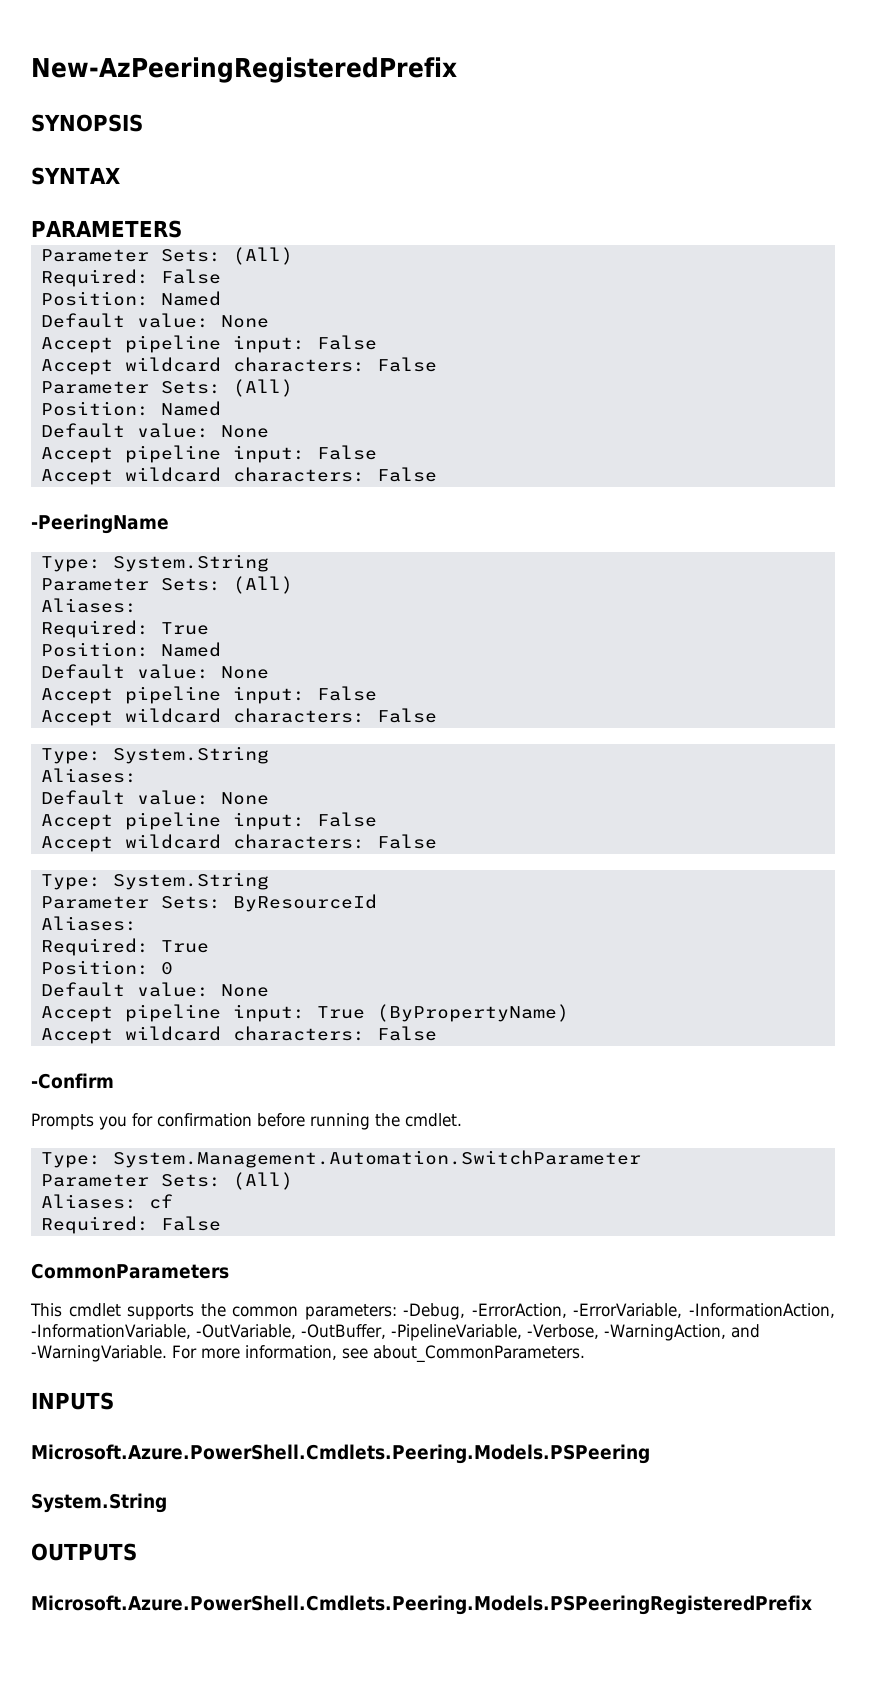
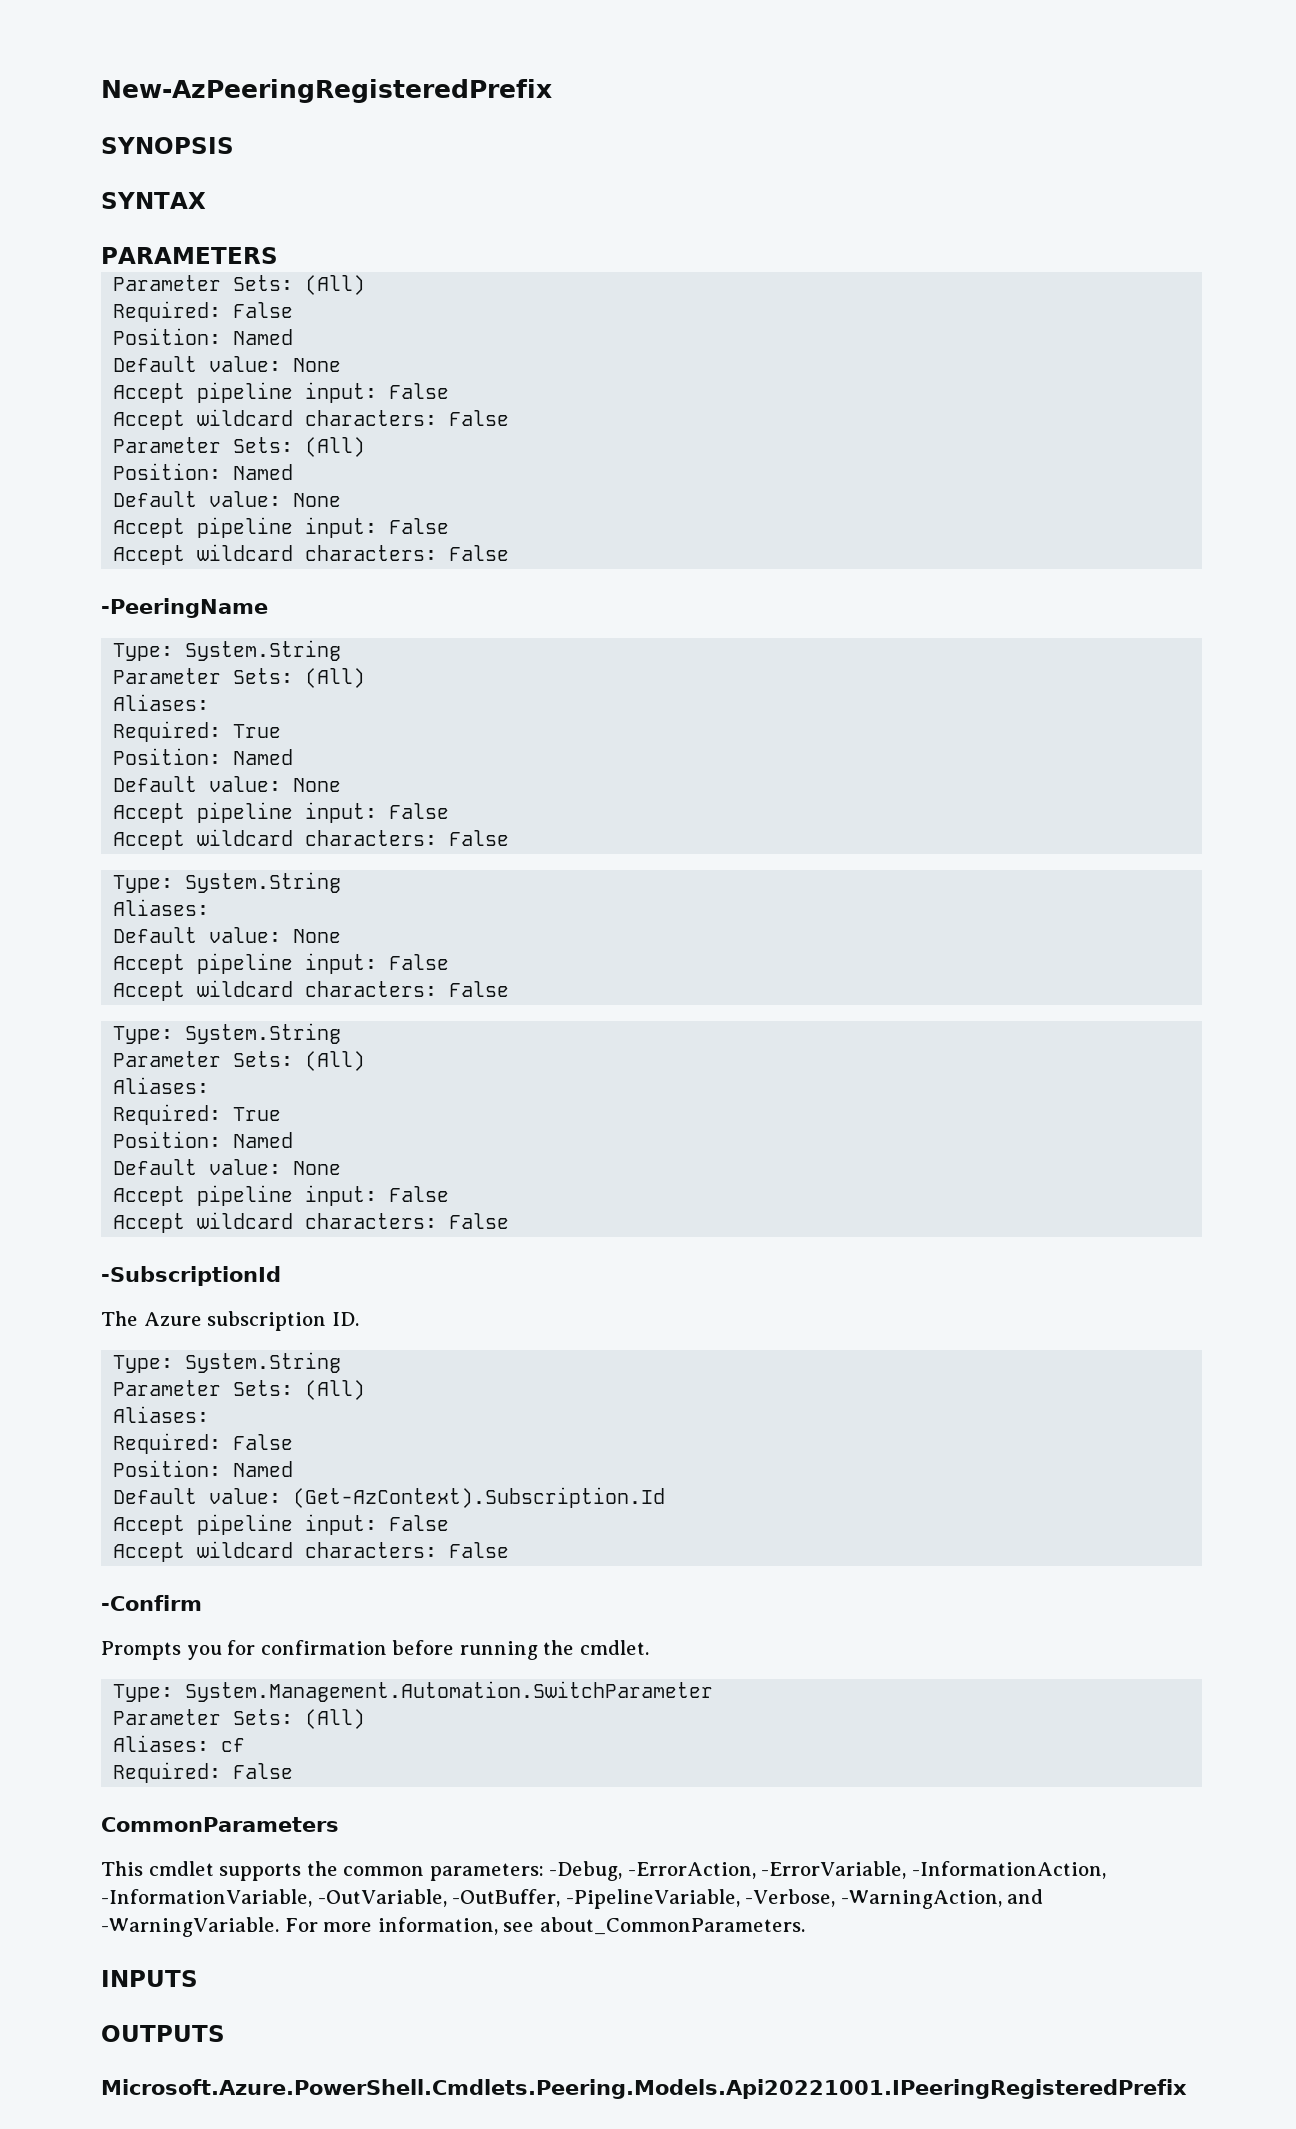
[232,894,377,912] [40,916,137,931] [40,938,209,956] [40,960,173,975] [40,982,269,997] [40,1004,569,1022] ByResourceId // Aliases: // Required: True // Position: 0 // Default value: None // Accept pipeline input: True (ByPropertyName) -> [305,1051,366,1071] [113,1077,210,1094] [113,1104,282,1125] [113,1131,294,1148] [113,1159,342,1175] [113,1185,450,1206] [113,1212,510,1233] [101,1266,281,1286] [101,1311,359,1331] [113,1352,342,1373] [113,1380,366,1400] [113,1406,210,1423] [113,1433,294,1454] [113,1460,294,1477] [113,1487,666,1508] [113,1514,450,1535] (All) // Aliases: // Required: True // Position: Named // Default value: None // Accept pipeline input: False // Accept wildcard characters: False // -SubscriptionId // The Azure subscription ID. // Type: System.String // Parameter Sets: (All) // Aliases: // Required: False // Position: Named // Default value: (Get-AzContext).Subscription.Id // Accept pipeline input: False
[31,1444,650,1464] [31,1493,167,1513] // Microsoft.Azure.PowerShell.Cmdlets.Peering.Models.PSPeering // System.String -> (198, 1978) none
[31,1595,812,1615] Microsoft.Azure.PowerShell.Cmdlets.Peering.Models.PSPeeringRegisteredPrefix -> [101,2079,1187,2099] Microsoft.Azure.PowerShell.Cmdlets.Peering.Models.Api20221001.IPeeringRegisteredPrefix

